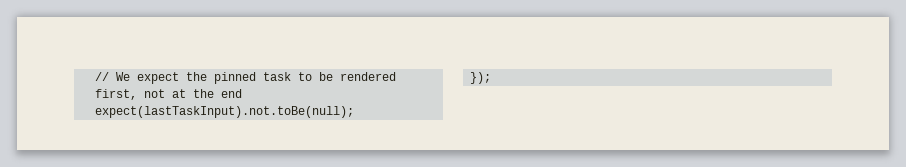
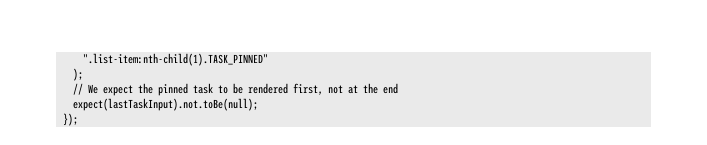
(94, 76) none -> [82,53,268,66] [72,68,83,81] ".list-item:nth-child(1).TASK_PINNED" // ); //

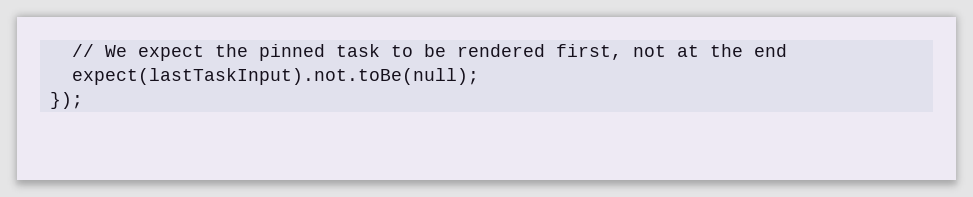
[82,53,268,66] [72,68,83,81] ".list-item:nth-child(1).TASK_PINNED" // ); // -> (71, 50) none

